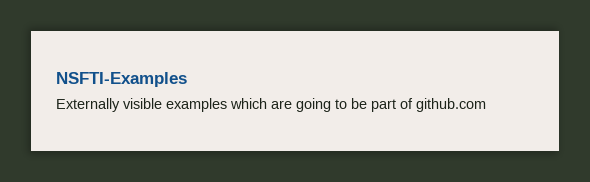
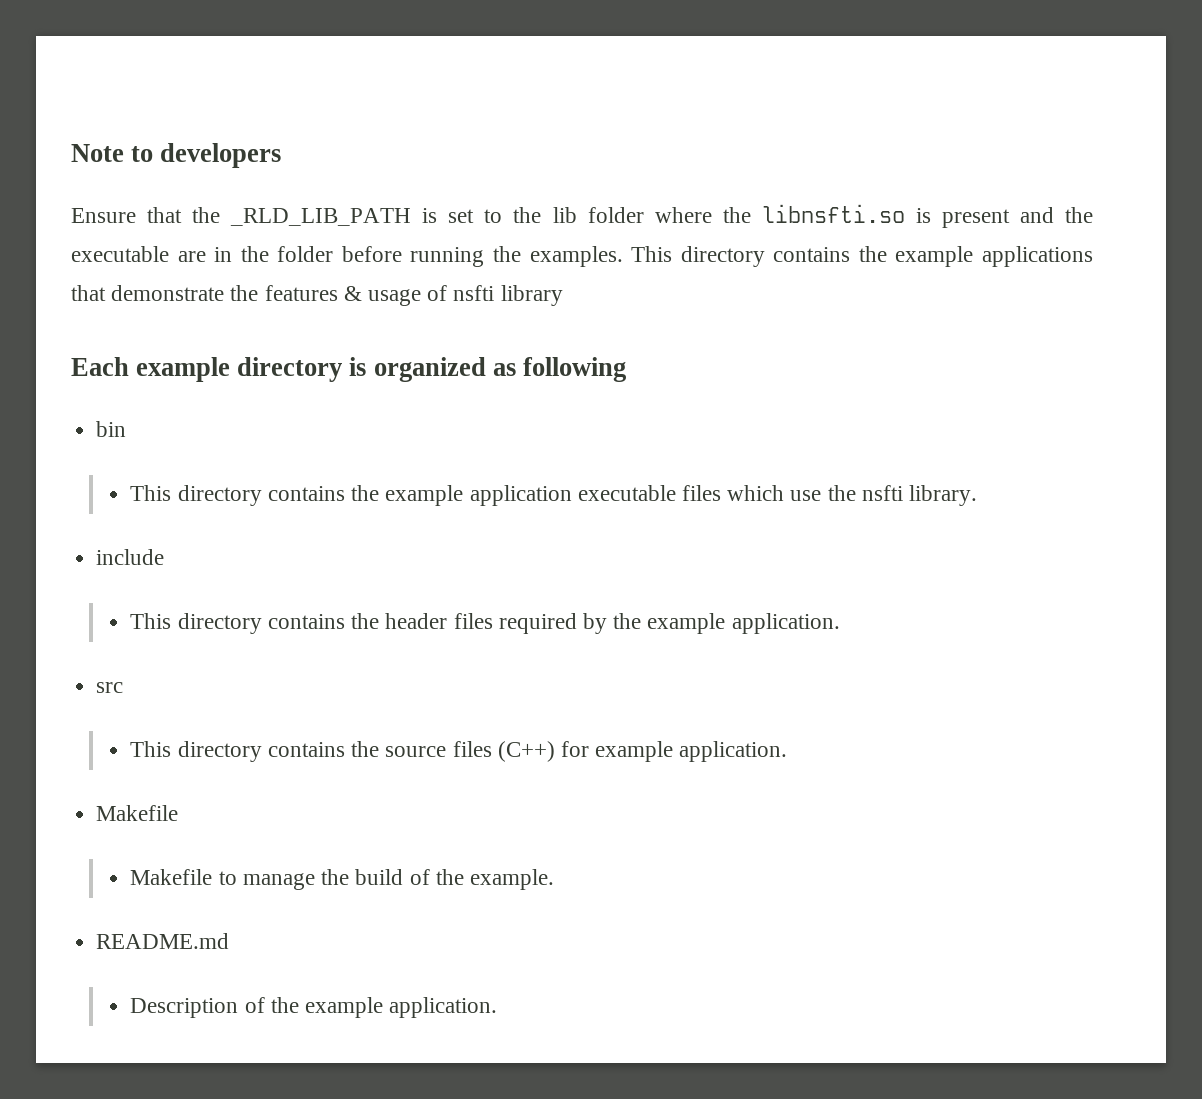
[56,72,187,87] [56,98,486,112] NSFTI-Examples // Externally visible examples which are going to be part of github.com -> [71,143,282,168] [71,204,1093,228] [71,246,1093,267] [71,285,563,306] [71,357,626,382] [96,421,127,437] [130,485,977,506] [96,549,165,565] [130,613,840,634] [96,682,124,693] [130,741,788,762] [96,805,179,821] [130,869,554,890] [96,933,230,949] [130,997,498,1018] Note to developers // Ensure that the _RLD_LIB_PATH is set to the lib folder where the libnsfti.so is present and the executable are in the folder before running the examples. This directory contains the example applications that demonstrate the features & usage of nsfti library // Each example directory is organized as following // bin // This directory contains the example application executable files which use the nsfti library. // include // This directory contains the header files required by the example application. // src // This directory contains the source files (C++) for example application. // Makefile // Makefile to manage the build of the example. // README.md // Description of the example application.

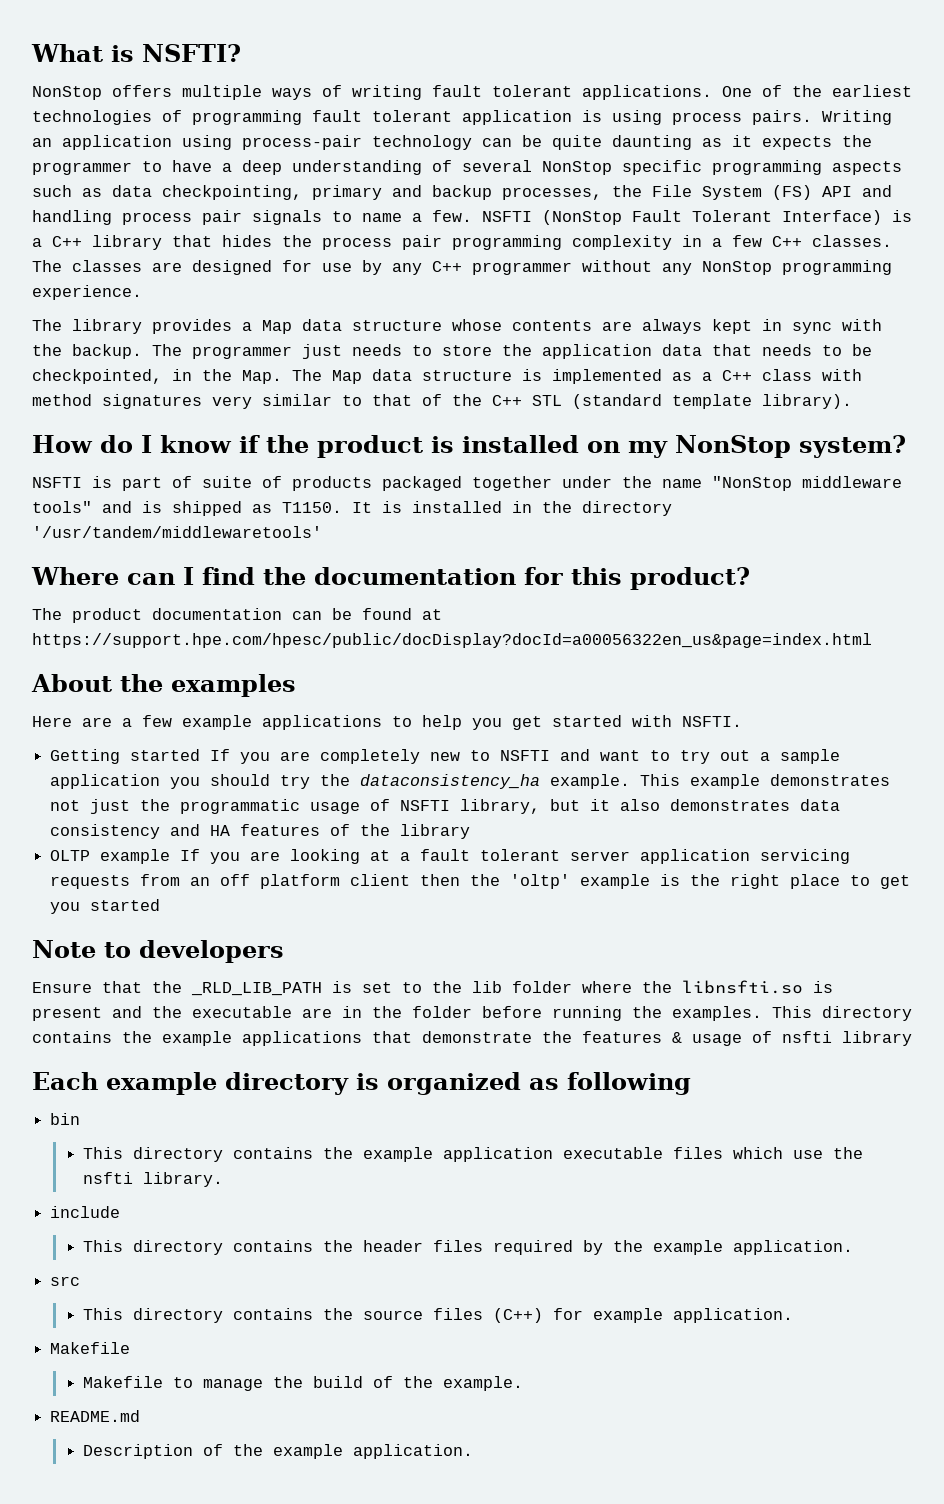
(71, 153) none -> [31,44,241,62] [32,85,912,100] [32,110,892,125] [32,135,872,150] [32,160,902,175] [32,185,892,200] [32,210,912,225] [32,235,892,250] [32,260,892,275] [32,285,142,300] [32,319,882,334] [32,344,872,359] [32,369,862,384] [32,394,852,409] [32,435,906,458] [32,476,902,491] [32,501,672,516] [32,526,322,538] [31,567,750,590] [32,608,442,623] [32,633,872,648] [31,674,296,697] [32,715,742,730] [50,749,841,764] [50,774,891,789] [50,799,841,814] [50,824,471,839] [50,849,851,864] [50,874,911,889] [50,899,161,914] What is NSFTI? // NonStop offers multiple ways of writing fault tolerant applications. One of the earliest technologies of programming fault tolerant application is using process pairs. Writing an application using process-pair technology can be quite daunting as it expects the programmer to have a deep understanding of several NonStop specific programming aspects such as data checkpointing, primary and backup processes, the File System (FS) API and handling process pair signals to name a few. NSFTI (NonStop Fault Tolerant Interface) is a C++ library that hides the process pair programming complexity in a few C++ classes. The classes are designed for use by any C++ programmer without any NonStop programming experience. // The library provides a Map data structure whose contents are always kept in sync with the backup. The programmer just needs to store the application data that needs to be checkpointed, in the Map. The Map data structure is implemented as a C++ class with method signatures very similar to that of the C++ STL (standard template library). // How do I know if the product is installed on my NonStop system? // NSFTI is part of suite of products packaged together under the name "NonStop middleware tools" and is shipped as T1150. It is installed in the directory '/usr/tandem/middlewaretools' // Where can I find the documentation for this product? // The product documentation can be found at https://support.hpe.com/hpesc/public/docDisplay?docId=a00056322en_us&page=index.html // About the examples // Here are a few example applications to help you get started with NSFTI. // Getting started If you are completely new to NSFTI and want to try out a sample application you should try the dataconsistency_ha example. This example demonstrates not just the programmatic usage of NSFTI library, but it also demonstrates data consistency and HA features of the library // OLTP example If you are looking at a fault tolerant server application servicing requests from an off platform client then the 'oltp' example is the right place to get you started //

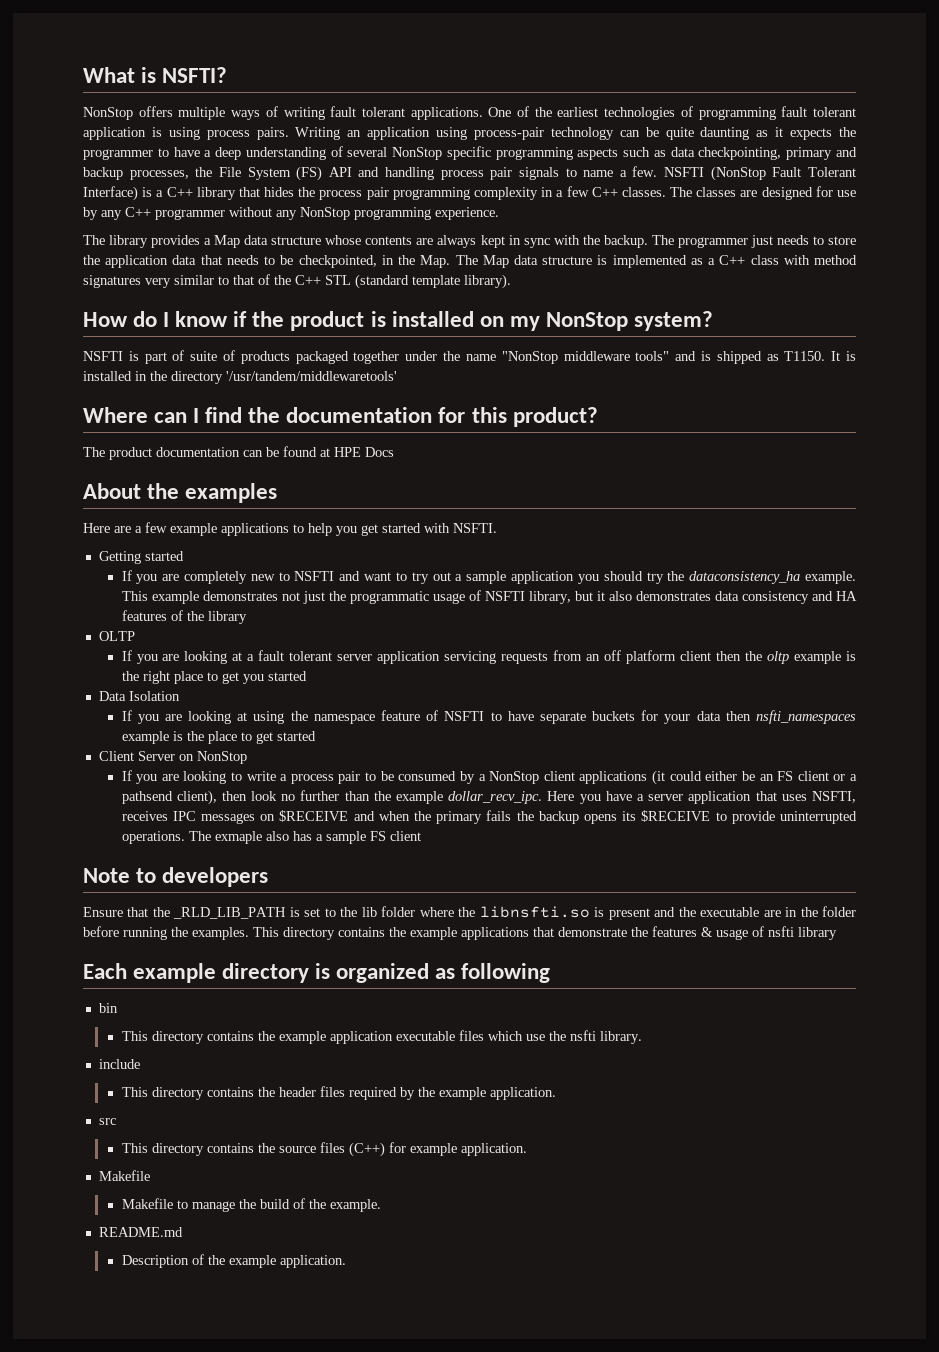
[32,633,872,648] https://support.hpe.com/hpesc/public/docDisplay?docId=a00056322en_us&page=index.html -> [334,447,394,457] HPE Docs
(201, 755) none -> (184, 556) //
[100,849,171,864] example -> (135, 636) //
[510,874,571,889] 'oltp' -> [767,651,790,664] oltp
(161, 905) none -> [98,691,180,701] [121,710,856,724] [121,731,316,744] [98,751,247,764] [121,770,857,785] [121,790,857,805] [121,810,857,824] [121,831,421,844] // Data Isolation // If you are looking at using the namespace feature of NSFTI to have separate buckets for your data then nsfti_namespaces example is the place to get started // Client Server on NonStop // If you are looking to write a process pair to be consumed by a NonStop client applications (it could either be an FS client or a pathsend client), then look no further than the example dollar_recv_ipc. Here you have a server application that uses NSFTI, receives IPC messages on $RECEIVE and when the primary fails the backup opens its $RECEIVE to provide uninterrupted operations. The exmaple also has a sample FS client

